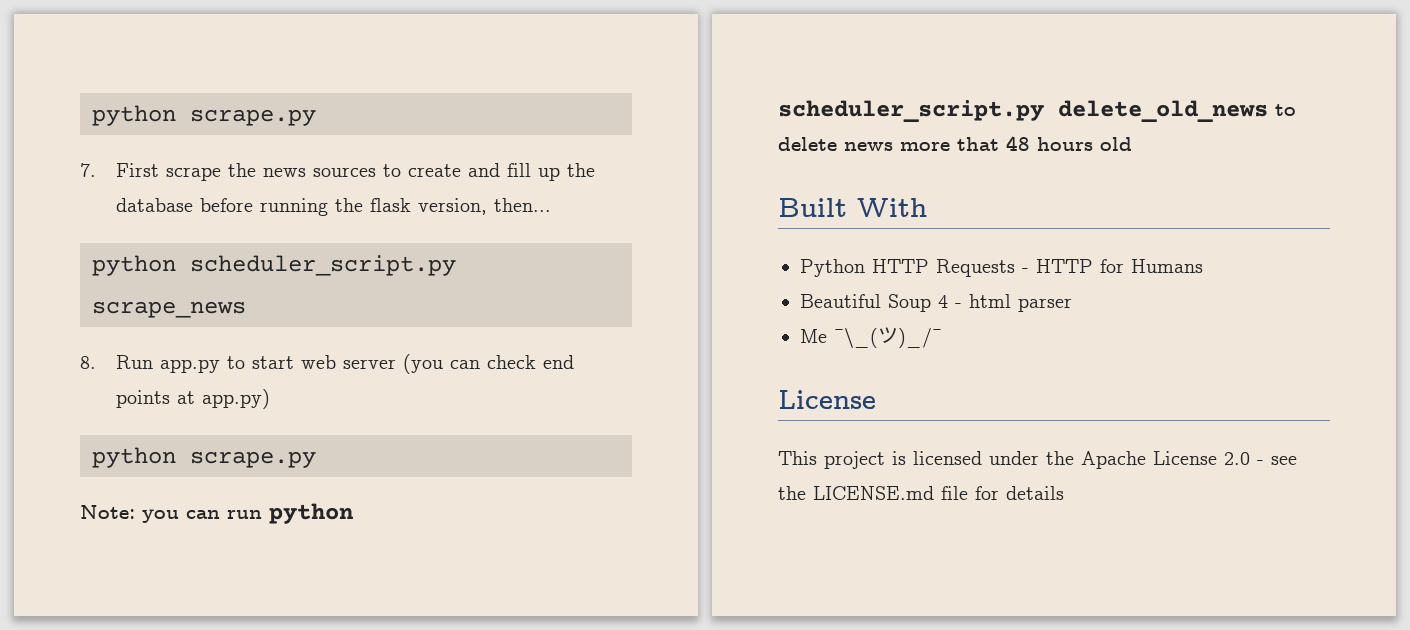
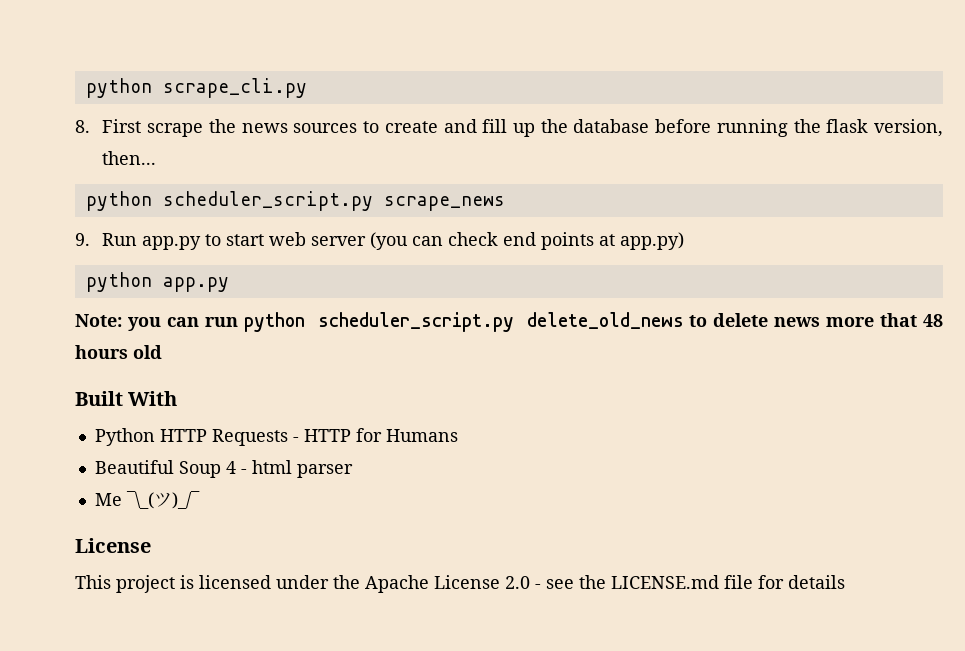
[92,105,316,126] [80,163,96,177] python scrape.py // 7. -> [85,78,307,98] [75,120,90,133] python scrape_cli.py // 8.
[80,356,96,369] 8. -> [75,233,90,246] 9.
[190,451,316,468] scrape.py -> [162,277,229,292] app.py

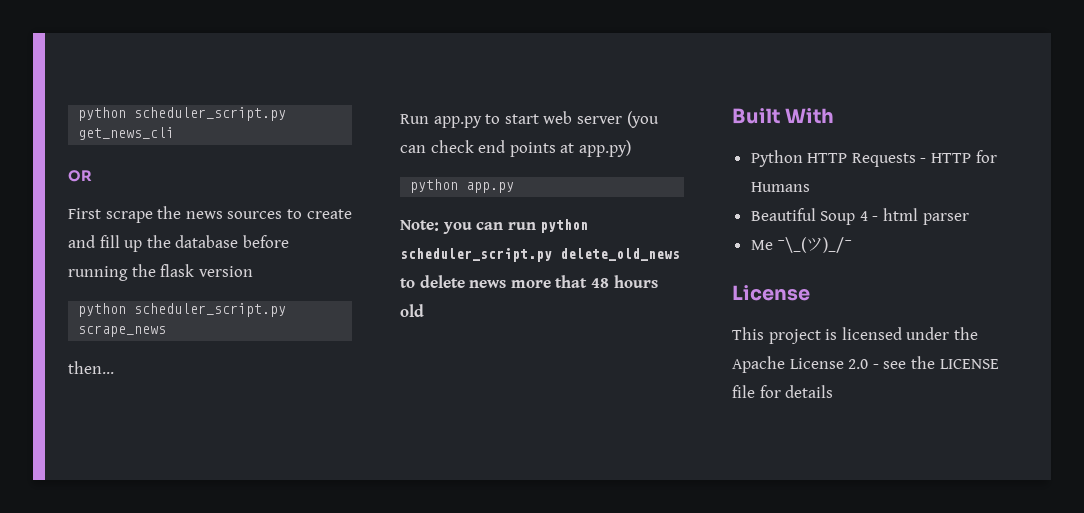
[85,78,307,98] [75,120,90,133] python scrape_cli.py // 8. -> [78,107,287,121] [78,127,175,140] [68,170,92,182] python scheduler_script.py get_news_cli // OR //
[874,119,944,137] [102,151,157,165] version, then... -> [198,266,253,277] version
[75,233,90,246] 9. -> [68,361,114,374] then... //
[611,575,719,589] LICENSE.md -> [939,359,999,369] LICENSE

